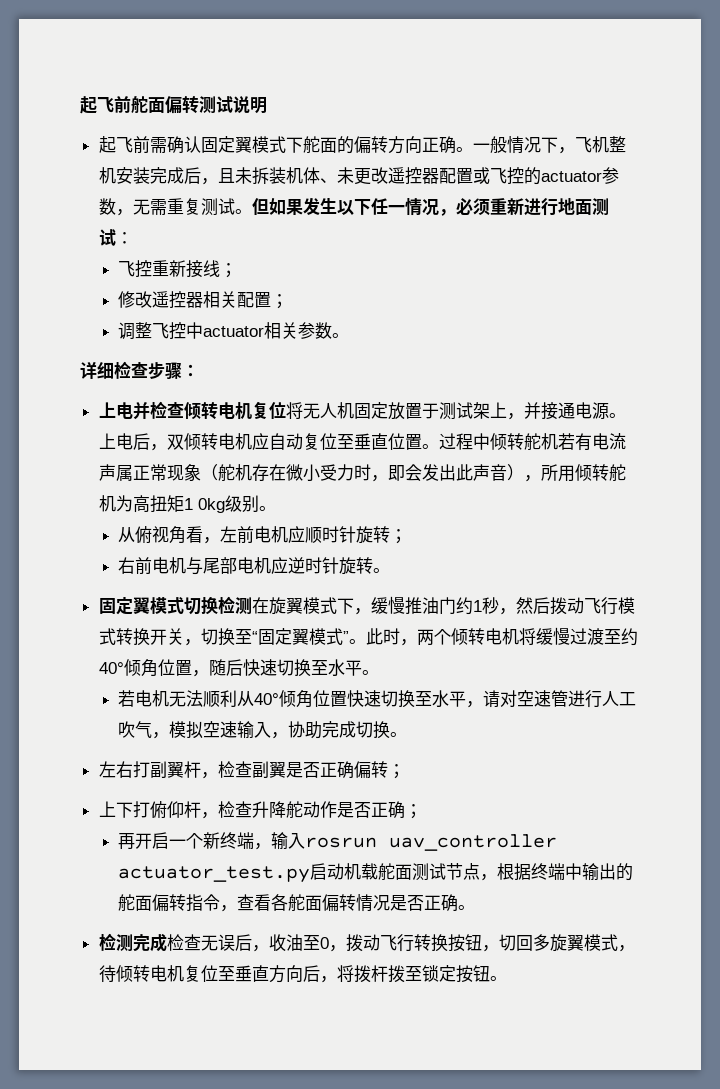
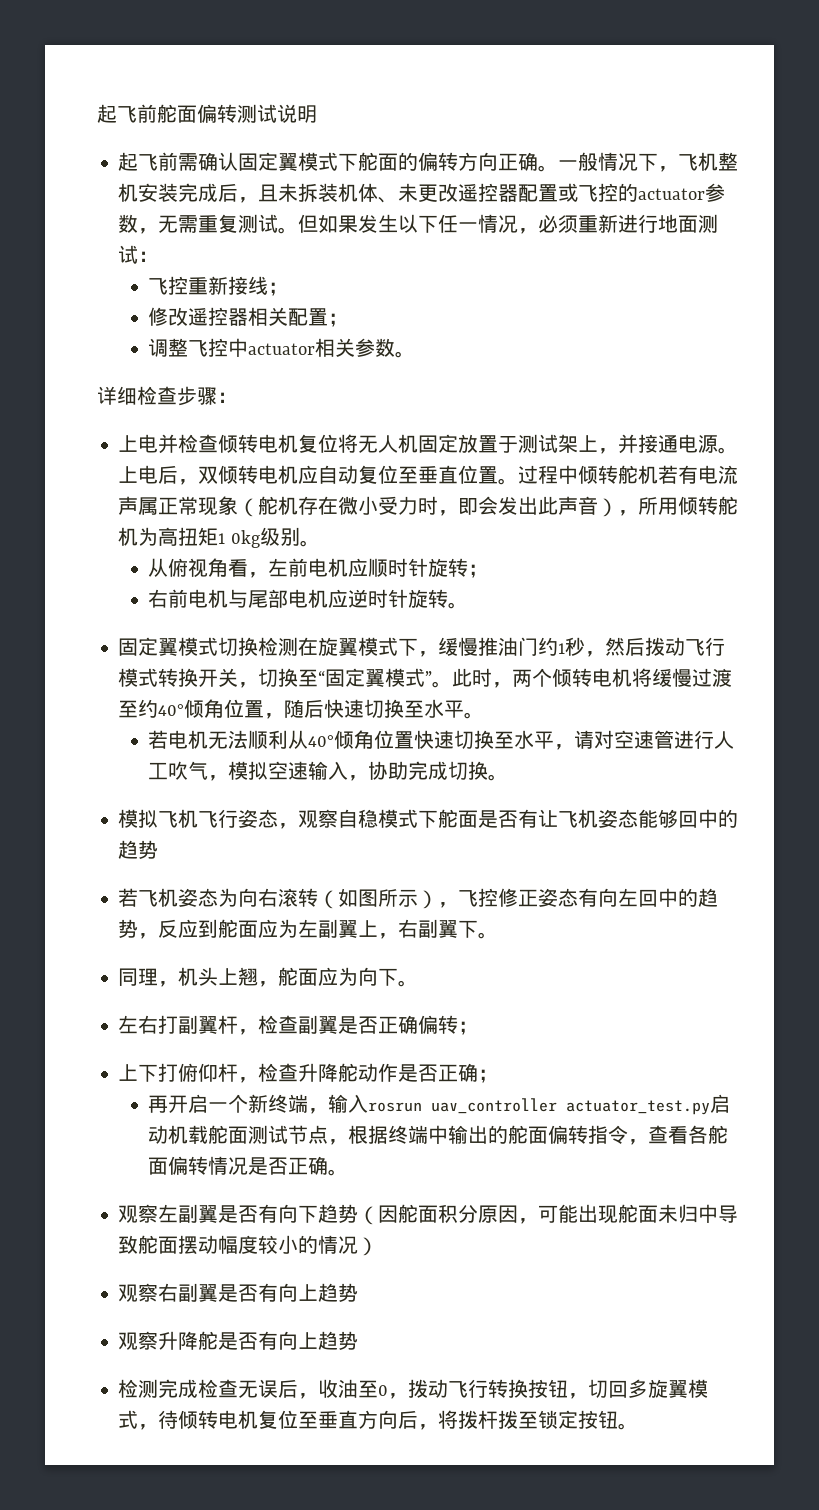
(408, 734) none -> [118,809,739,829] [118,840,159,859] [118,888,719,909] [118,919,499,939] [118,967,419,987] // 模拟飞机飞行姿态，观察自稳模式下舵面是否有让飞机姿态能够回中的趋势 // 若飞机姿态为向右滚转（如图所示），飞控修正姿态有向左回中的趋势，反应到舵面应为左副翼上，右副翼下。 // 同理，机头上翘，舵面应为向下。
(476, 907) none -> [118,1204,739,1225] [118,1235,379,1256] [118,1283,359,1302] [118,1331,359,1350] // 观察左副翼是否有向下趋势（因舵面积分原因，可能出现舵面未归中导致舵面摆动幅度较小的情况） // 观察右副翼是否有向上趋势 // 观察升降舵是否有向上趋势

